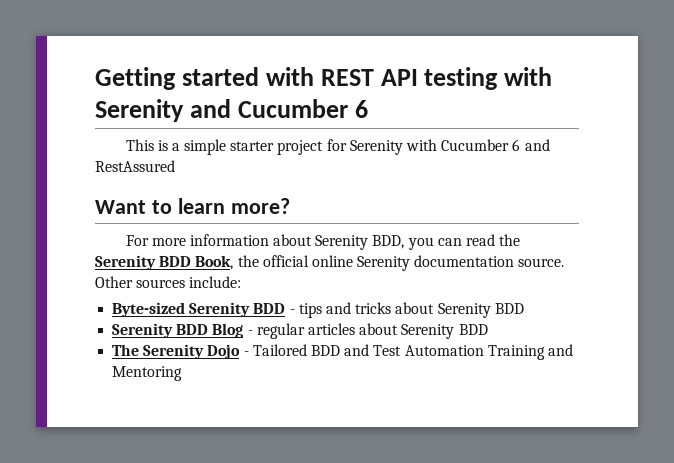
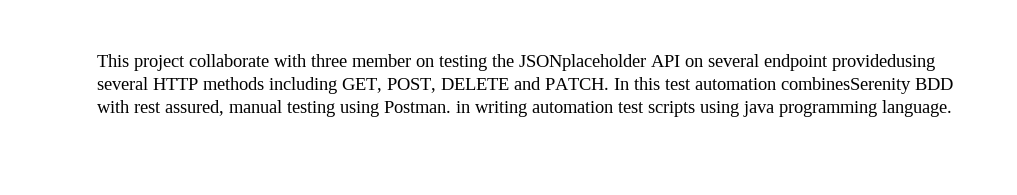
[95,67,553,90] [95,99,368,122] [125,139,550,155] [95,160,175,172] [95,198,290,214] [125,234,521,250] [95,255,565,271] [95,276,242,288] [112,302,524,318] [112,323,488,339] [112,344,573,360] [112,366,183,381] Getting started with REST API testing with Serenity and Cucumber 6 // This is a simple starter project for Serenity with Cucumber 6 and RestAssured // Want to learn more? // For more information about Serenity BDD, you can read the Serenity BDD Book, the official online Serenity documentation source. Other sources include: // Byte-sized Serenity BDD - tips and tricks about Serenity BDD // Serenity BDD Blog - regular articles about Serenity BDD // The Serenity Dojo - Tailored BDD and Test Automation Training and Mentoring -> [97,54,935,71] [97,77,953,94] [97,100,952,117] This project collaborate with three member on testing the JSONplaceholder API on several endpoint providedusing several HTTP methods including GET, POST, DELETE and PATCH. In this test automation combinesSerenity BDD with rest assured, manual testing using Postman. in writing automation test scripts using java programming language.

